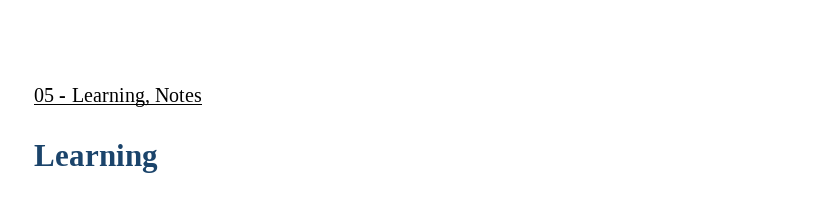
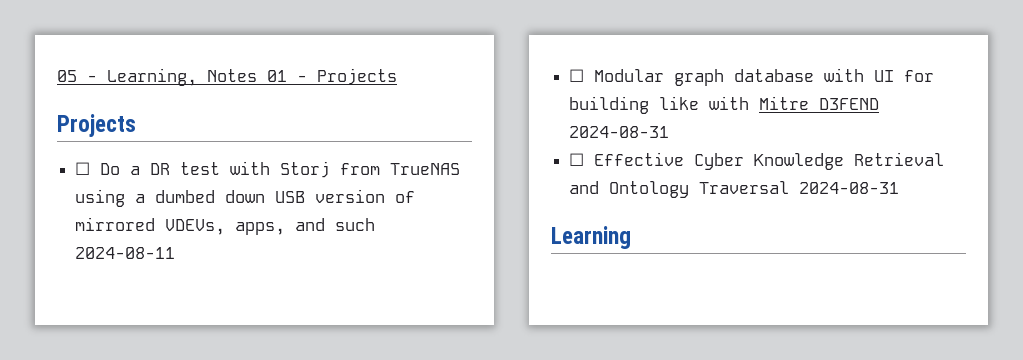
(203, 95) none -> [267,68,397,85] [57,114,136,137] [75,161,461,178] [75,189,416,207] [75,217,376,235] [75,247,176,259] [569,68,935,86] [569,96,880,114] [569,126,670,138] [569,152,945,170] [569,181,900,198] 01 - Projects // Projects // ☐ Do a DR test with Storj from TrueNAS using a dumbed down USB version of mirrored VDEVs, apps, and such 2024-08-11 // ☐ Modular graph database with UI for building like with Mitre D3FEND 2024-08-31 // ☐ Effective Cyber Knowledge Retrieval and Ontology Traversal 2024-08-31

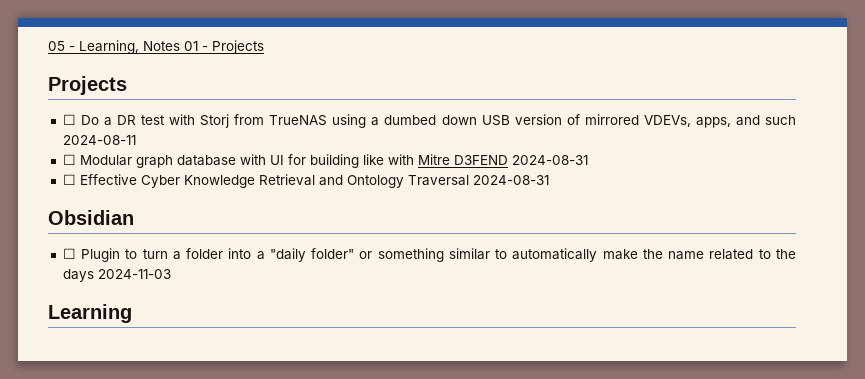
(900, 188) none -> [48,210,134,225] [62,248,797,262] [62,269,171,282] // Obsidian // ☐ Plugin to turn a folder into a "daily folder" or something similar to automatically make the name related to the days 2024-11-03

